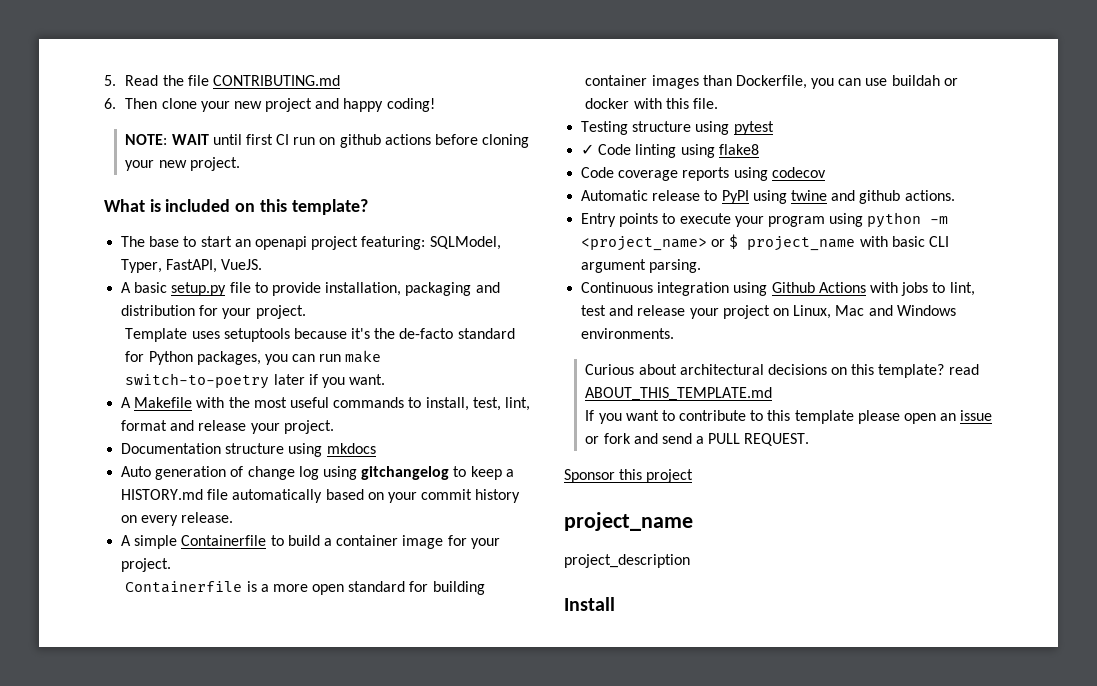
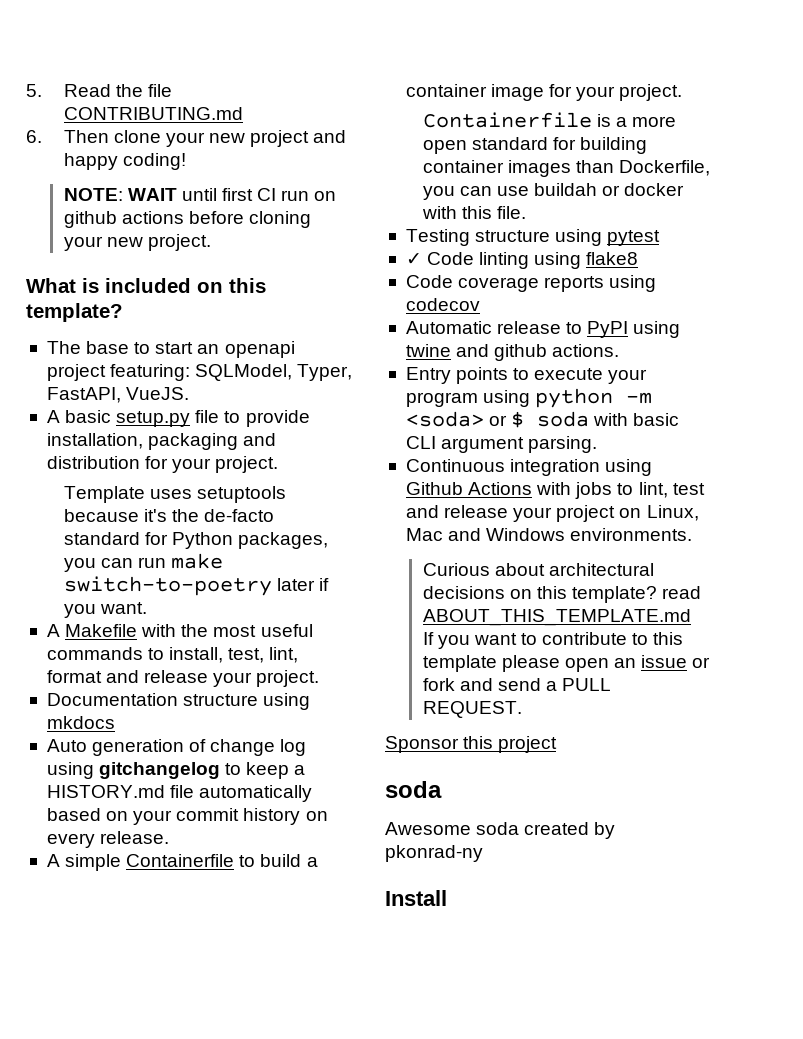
[581,236,708,251] <project_name> -> [405,411,484,427] <soda>
[747,236,856,251] project_name -> [537,411,590,427] soda
[564,512,693,531] [564,554,690,568] project_name // project_description -> [385,781,442,798] [385,822,616,839] [385,845,483,862] soda // Awesome soda created by pkonrad-ny

